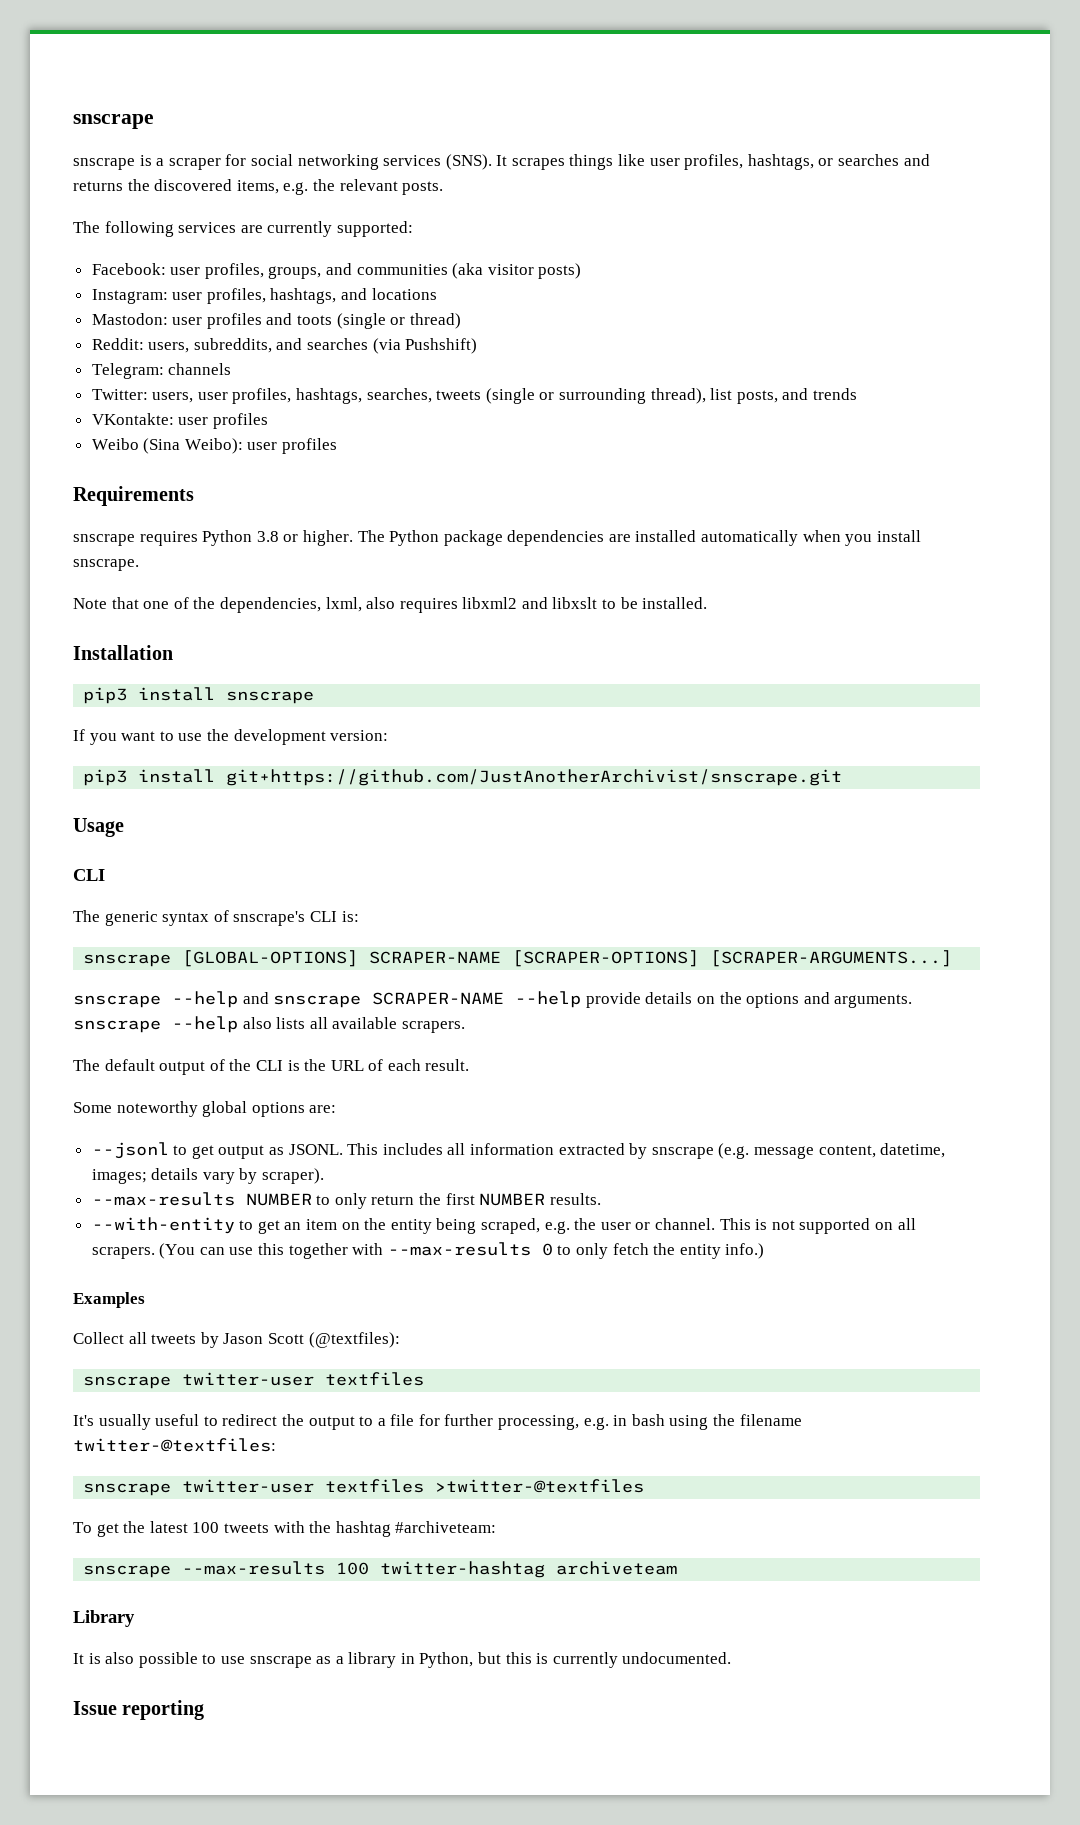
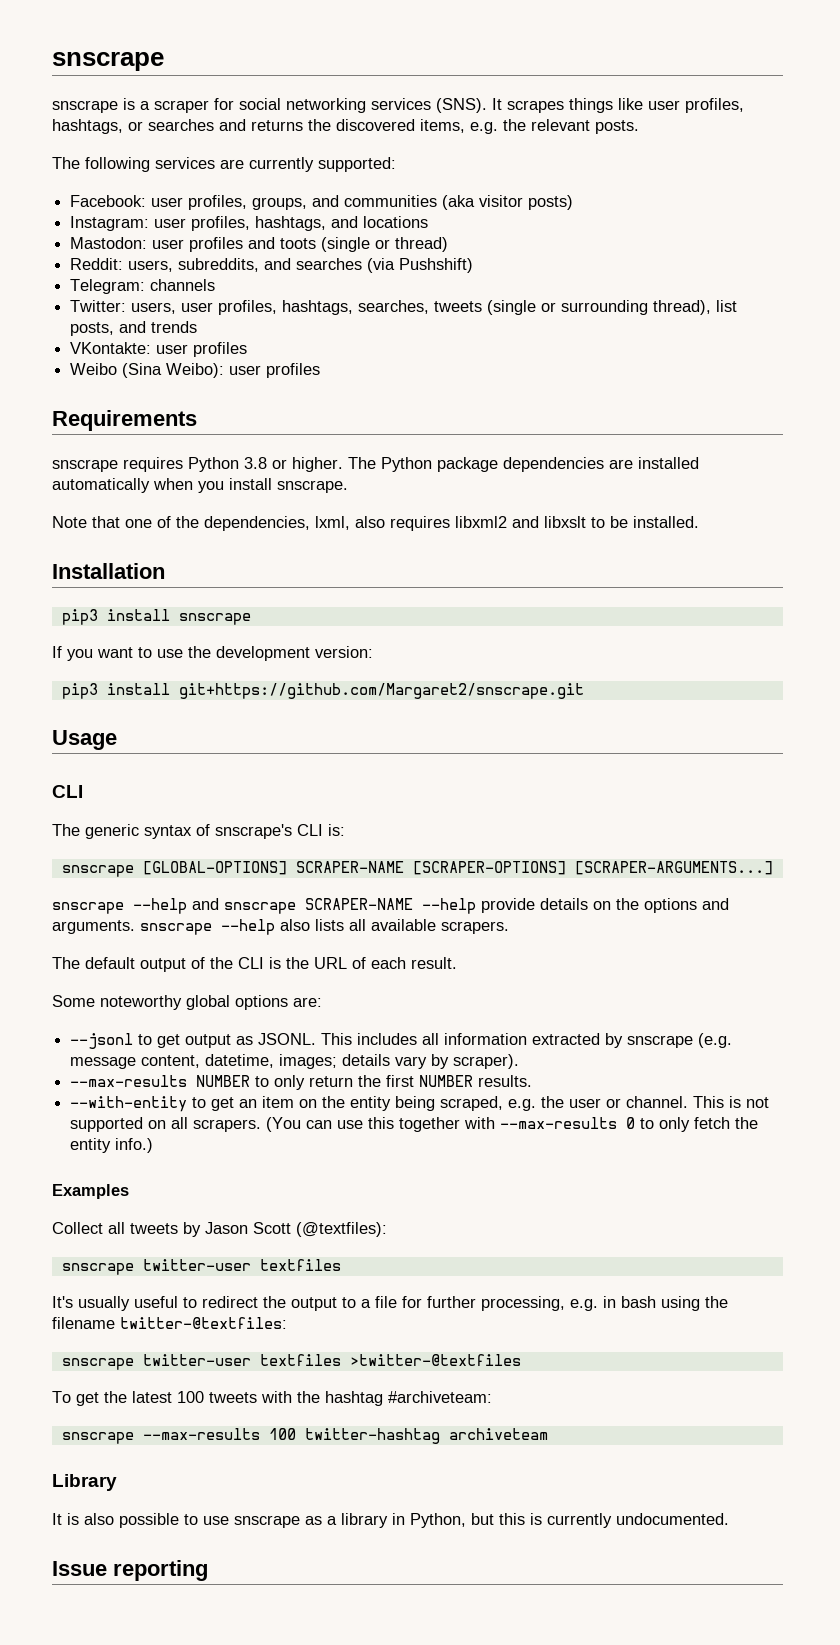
[226,769,843,786] git+https://github.com/JustAnotherArchivist/snscrape.git -> [178,683,584,699] git+https://github.com/Margaret2/snscrape.git

